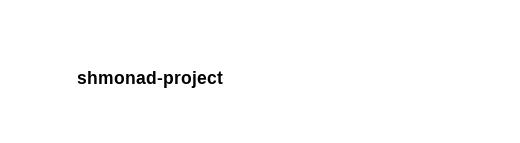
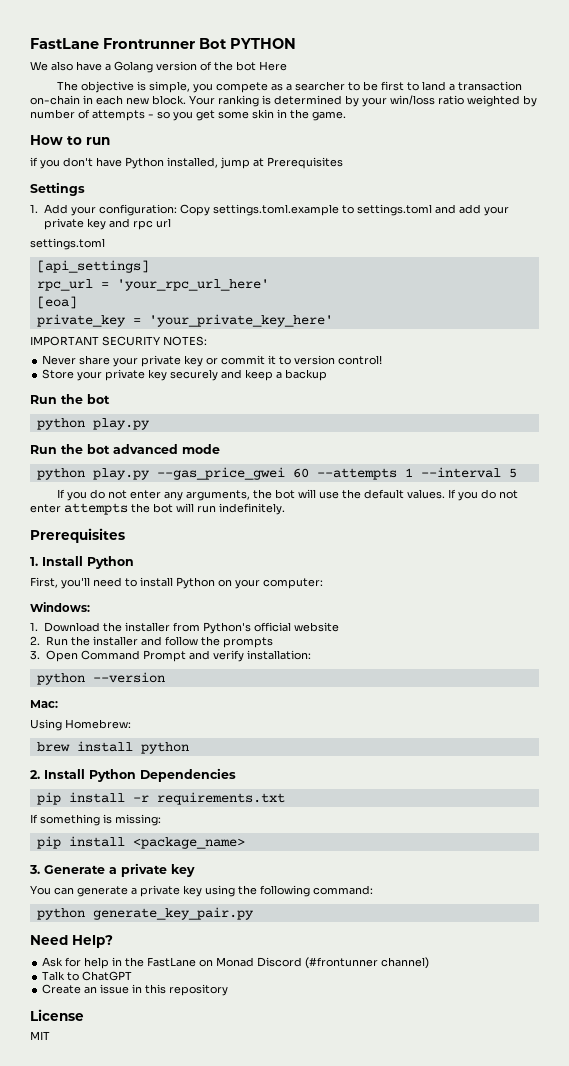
[77,71,223,88] shmonad-project -> [30,38,296,49] [30,61,287,73] [57,81,523,93] [30,95,537,107] [30,109,346,121] [30,135,110,145] [30,157,343,169] [30,182,85,196] [30,204,509,216] [43,218,171,230] [30,238,105,250] [36,260,149,273] [36,279,269,291] [36,296,77,309] [36,314,333,327] [30,336,207,346] [42,355,383,367] [42,369,328,381] [30,394,110,404] [36,418,150,430] [30,444,220,454] [36,467,517,480] [57,489,519,501] [30,503,285,515] [30,528,125,543] [30,556,134,569] [30,577,323,589] [30,602,90,612] [30,622,339,634] [30,636,273,648] [30,650,311,662] [36,672,165,685] [30,700,58,708] [30,719,131,731] [36,741,189,754] [30,768,236,782] [36,792,285,805] [30,814,161,826] [36,836,245,849] [29,863,195,877] [30,885,373,897] [36,907,254,920] [30,935,113,948] [42,957,430,969] [42,971,133,981] [42,984,229,996] [30,1009,84,1021] [30,1031,50,1040] FastLane Frontrunner Bot PYTHON // We also have a Golang version of the bot Here // The objective is simple, you compete as a searcher to be first to land a transaction on-chain in each new block. Your ranking is determined by your win/loss ratio weighted by number of attempts - so you get some skin in the game. // How to run // if you don't have Python installed, jump at Prerequisites // Settings // 1. Add your configuration: Copy settings.toml.example to settings.toml and add your private key and rpc url // settings.toml // [api_settings] // rpc_url = 'your_rpc_url_here' // [eoa] // private_key = 'your_private_key_here' // IMPORTANT SECURITY NOTES: // Never share your private key or commit it to version control! // Store your private key securely and keep a backup // Run the bot // python play.py // Run the bot advanced mode // python play.py --gas_price_gwei 60 --attempts 1 --interval 5 // If you do not enter any arguments, the bot will use the default values. If you do not enter attempts the bot will run indefinitely. // Prerequisites // 1. Install Python // First, you'll need to install Python on your computer: // Windows: // 1. Download the installer from Python's official website // 2. Run the installer and follow the prompts // 3. Open Command Prompt and verify installation: // python --version // Mac: // Using Homebrew: // brew install python // 2. Install Python Dependencies // pip install -r requirements.txt // If something is missing: // pip install <package_name> // 3. Generate a private key // You can generate a private key using the following command: // python generate_key_pair.py // Need Help? // Ask for help in the FastLane on Monad Discord (#frontunner channel) // Talk to ChatGPT // Create an issue in this repository // License // MIT

